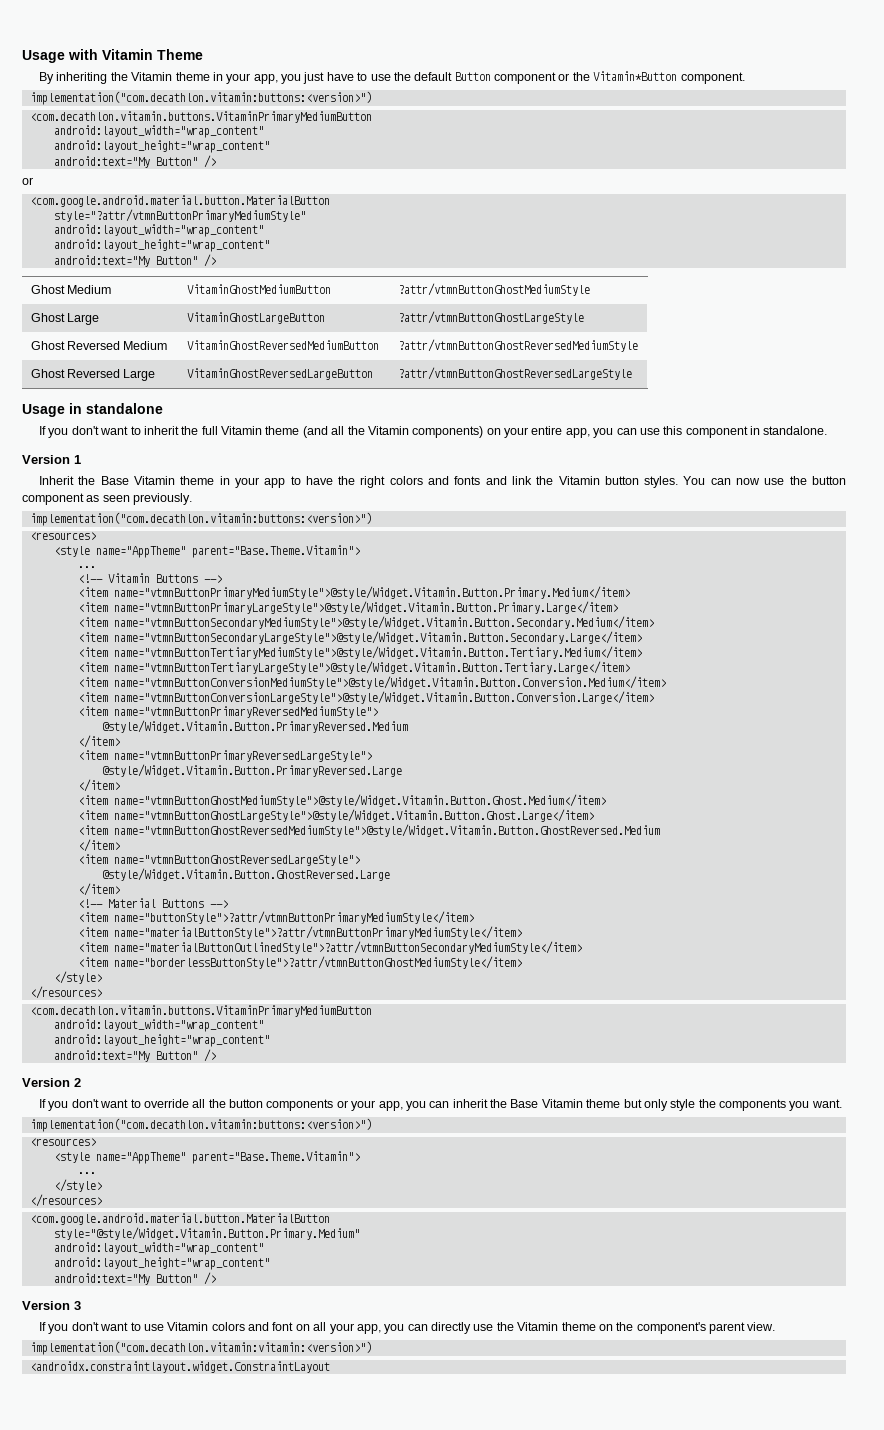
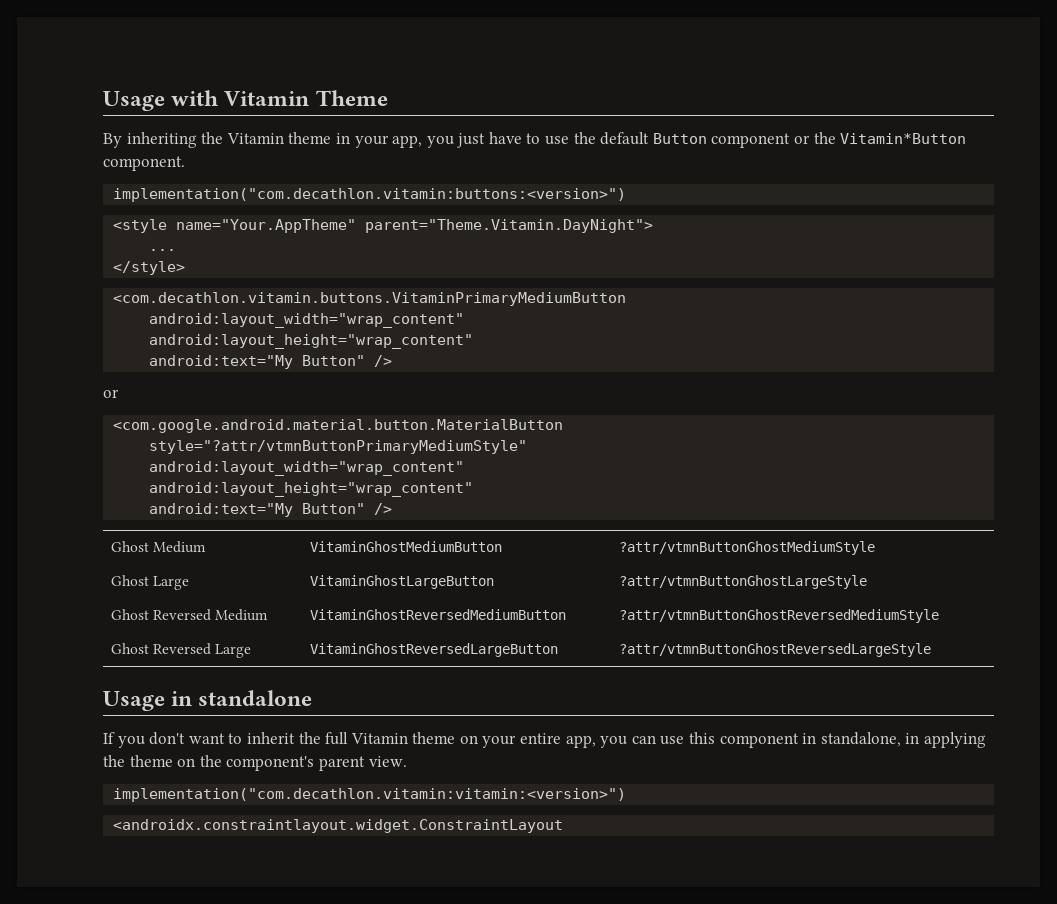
(372, 98) none -> [113,219,654,233] [149,249,177,251] [113,261,186,275] // <style name="Your.AppTheme" parent="Theme.Vitamin.DayNight"> // ... // </style>
[302,426,484,438] (and all the Vitamin components) -> (456, 738) none
[763,426,828,435] [22,455,81,464] [39,476,847,488] [22,493,193,505] [29,512,372,526] [29,532,96,540] [53,545,360,558] [77,566,96,568] [77,573,222,583] [77,586,630,599] [77,601,618,614] [77,616,654,629] [77,631,642,644] [77,646,642,659] [77,661,630,674] [77,676,666,689] [77,691,654,704] [77,706,378,718] [101,720,408,733] [77,735,120,748] [77,750,372,762] [101,764,402,777] [77,779,120,792] [77,794,606,807] [77,809,594,822] [77,824,660,837] [77,839,120,852] [77,854,360,866] [101,868,390,881] [77,883,120,896] [77,898,228,908] [77,911,474,924] [77,926,522,939] [77,941,582,954] [77,956,522,969] [53,971,102,984] [29,986,102,999] [29,1005,372,1017] [53,1019,264,1032] [53,1034,270,1047] [53,1049,216,1062] [22,1078,81,1087] [39,1099,842,1111] [29,1118,372,1132] [29,1138,96,1146] [53,1151,360,1164] [77,1172,96,1174] [53,1179,102,1192] [29,1194,102,1207] [29,1213,330,1225] [53,1227,360,1240] [53,1242,264,1255] [53,1257,270,1270] [53,1272,216,1285] [22,1301,81,1310] [39,1322,559,1334] standalone. // Version 1 // Inherit the Base Vitamin theme in your app to have the right colors and fonts and link the Vitamin button styles. You can now use the button component as seen previously. // implementation("com.decathlon.vitamin:buttons:<version>") // <resources> // <style name="AppTheme" parent="Base.Theme.Vitamin"> // ... // <!-- Vitamin Buttons --> // <item name="vtmnButtonPrimaryMediumStyle">@style/Widget.Vitamin.Button.Primary.Medium</item> // <item name="vtmnButtonPrimaryLargeStyle">@style/Widget.Vitamin.Button.Primary.Large</item> // <item name="vtmnButtonSecondaryMediumStyle">@style/Widget.Vitamin.Button.Secondary.Medium</item> // <item name="vtmnButtonSecondaryLargeStyle">@style/Widget.Vitamin.Button.Secondary.Large</item> // <item name="vtmnButtonTertiaryMediumStyle">@style/Widget.Vitamin.Button.Tertiary.Medium</item> // <item name="vtmnButtonTertiaryLargeStyle">@style/Widget.Vitamin.Button.Tertiary.Large</item> // <item name="vtmnButtonConversionMediumStyle">@style/Widget.Vitamin.Button.Conversion.Medium</item> // <item name="vtmnButtonConversionLargeStyle">@style/Widget.Vitamin.Button.Conversion.Large</item> // <item name="vtmnButtonPrimaryReversedMediumStyle"> // @style/Widget.Vitamin.Button.PrimaryReversed.Medium // </item> // <item name="vtmnButtonPrimaryReversedLargeStyle"> // @style/Widget.Vitamin.Button.PrimaryReversed.Large // </item> // <item name="vtmnButtonGhostMediumStyle">@style/Widget.Vitamin.Button.Ghost.Medium</item> // <item name="vtmnButtonGhostLargeStyle">@style/Widget.Vitamin.Button.Ghost.Large</item> // <item name="vtmnButtonGhostReversedMediumStyle">@style/Widget.Vitamin.Button.GhostReversed.Medium // </item> // <item name="vtmnButtonGhostReversedLargeStyle"> // @style/Widget.Vitamin.Button.GhostReversed.Large // </item> // <!-- Material Buttons --> // <item name="buttonStyle">?attr/vtmnButtonPrimaryMediumStyle</item> // <item name="materialButtonStyle">?attr/vtmnButtonPrimaryMediumStyle</item> // <item name="materialButtonOutlinedStyle">?attr/vtmnButtonSecondaryMediumStyle</item> // <item name="borderlessButtonStyle">?attr/vtmnButtonGhostMediumStyle</item> // </style> // </resources> // <com.decathlon.vitamin.buttons.VitaminPrimaryMediumButton // android:layout_width="wrap_content" // android:layout_height="wrap_content" // android:text="My Button" /> // Version 2 // If you don't want to override all the button components or your app, you can inherit the Base Vitamin theme but only style the components you want. // implementation("com.decathlon.vitamin:buttons:<version>") // <resources> // <style name="AppTheme" parent="Base.Theme.Vitamin"> // ... // </style> // </resources> // <com.google.android.material.button.MaterialButton // style="@style/Widget.Vitamin.Button.Primary.Medium" // android:layout_width="wrap_content" // android:layout_height="wrap_content" // android:text="My Button" /> // Version 3 // If you don't want to use Vitamin colors and font on all your app, you can directly use the Vitamin -> [820,732,986,748] [103,755,125,767] standalone, in applying the

